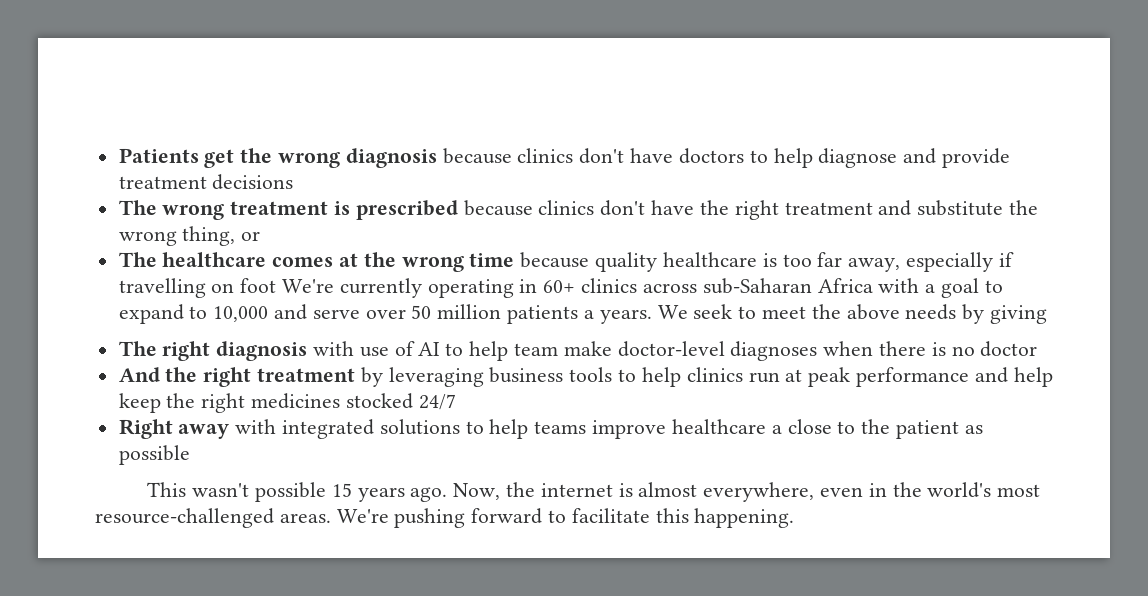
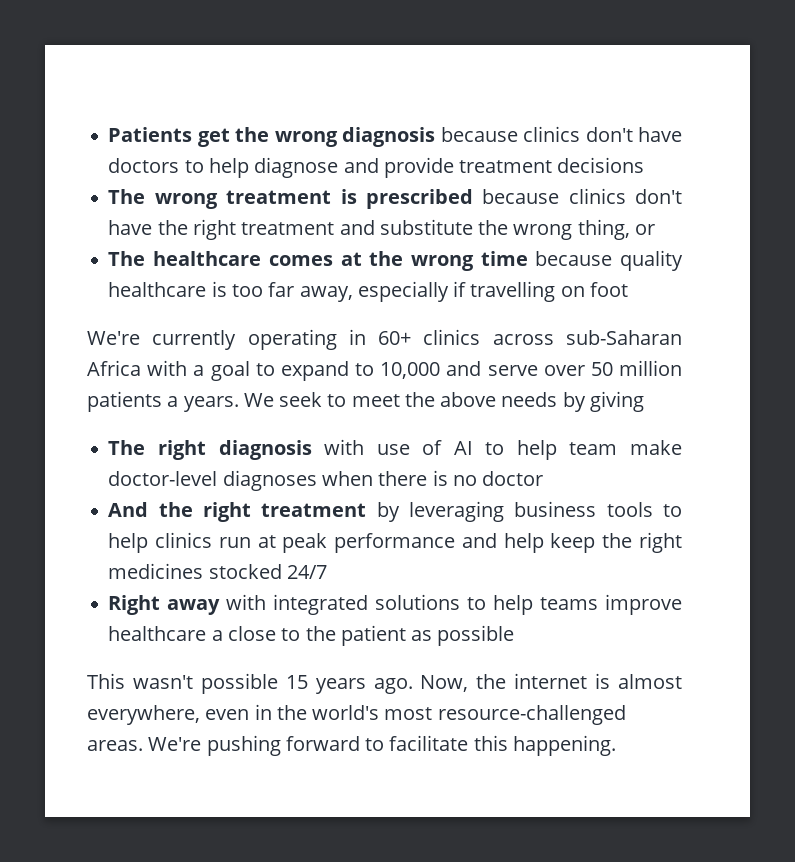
(277, 285) none -> (628, 289) //

